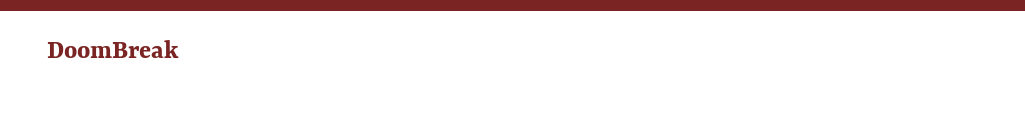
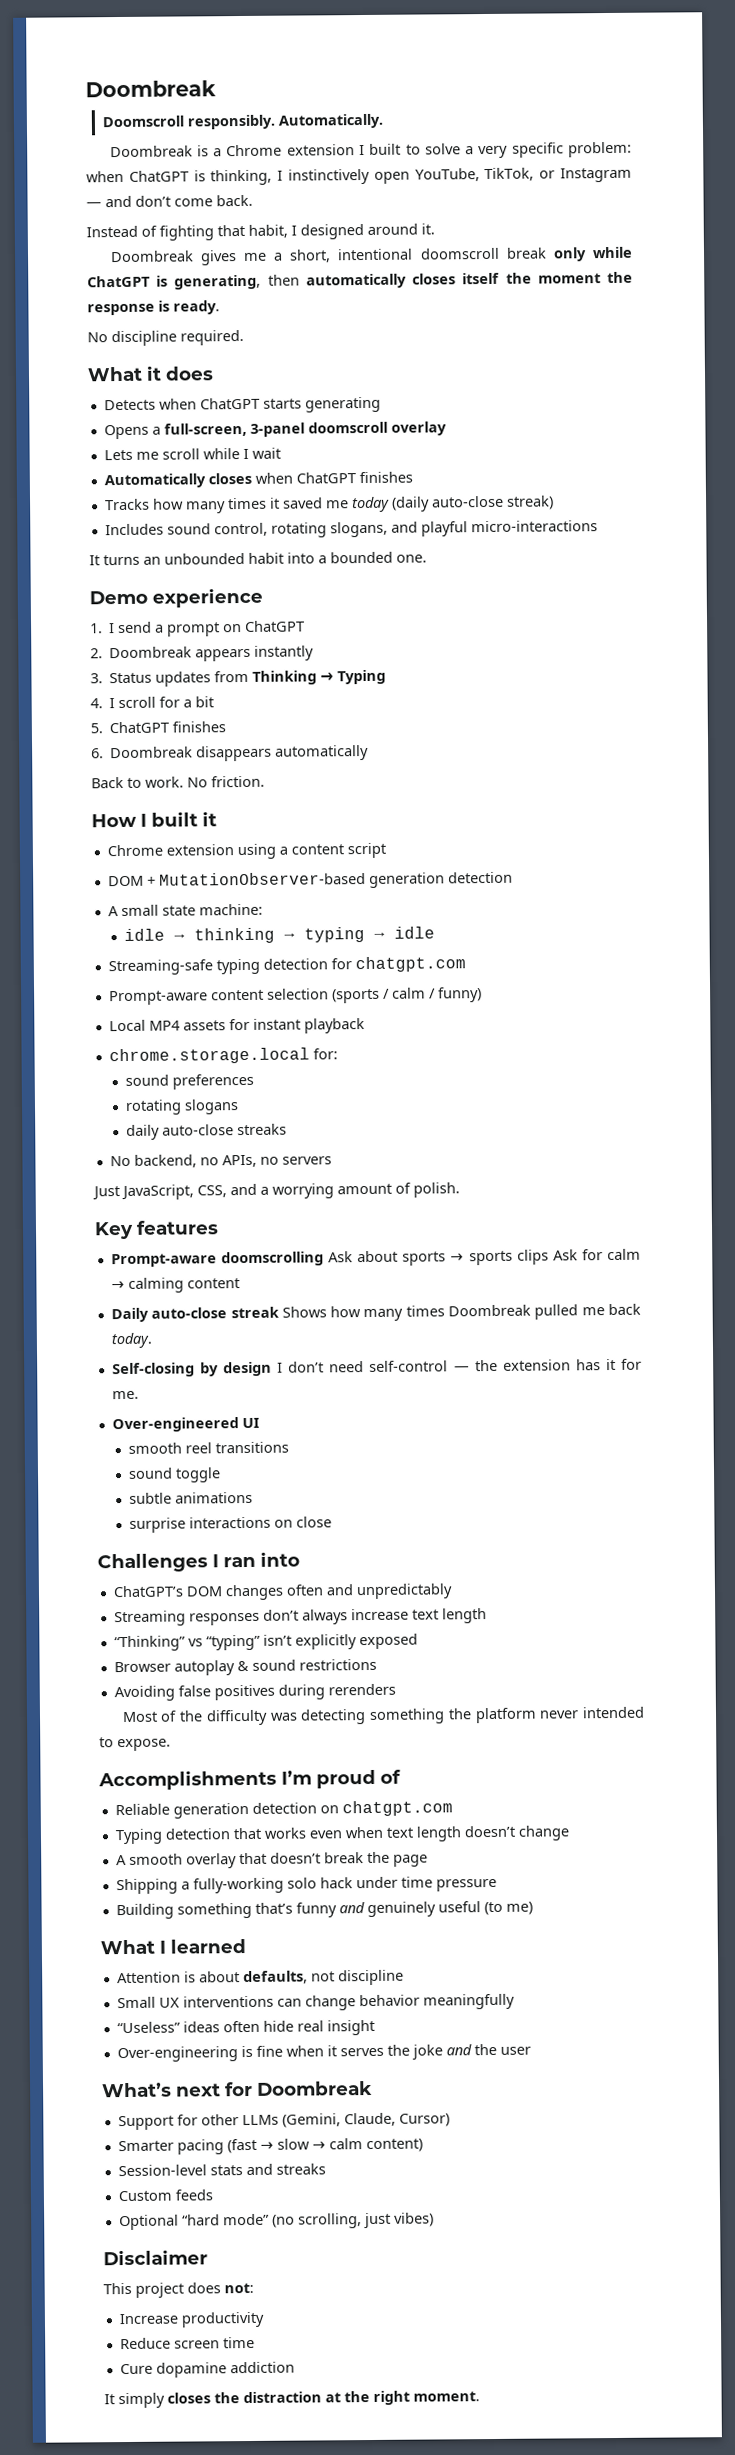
[47,40,179,58] DoomBreak -> [85,80,216,98] [101,113,383,130] [109,141,633,159] [86,167,632,186] [86,194,253,208] [86,223,435,241] [109,246,633,266] [87,271,633,290] [87,300,220,316] [87,329,244,347] [87,365,214,382] [103,396,381,413] [103,421,447,440] [103,447,281,461] [103,471,413,489] [104,495,554,514] [104,520,598,538] [89,551,427,566] [89,587,263,608] [90,620,306,637] [90,645,315,662] [90,669,387,687] [90,696,215,709] [90,721,227,734] [91,744,370,762] [91,775,265,789] [91,811,217,828] [106,842,386,860] [107,871,513,888] [107,903,263,917] [124,926,436,944] [107,956,466,976] [108,987,482,1006] [108,1018,365,1034] [108,1047,338,1065] [125,1073,255,1090] [125,1099,240,1115] [126,1123,288,1140] [109,1154,332,1168] [92,1182,460,1201] [94,1220,219,1240] [110,1248,642,1268] [110,1277,240,1293] [110,1303,641,1323] [110,1332,152,1349] [111,1358,642,1378] [111,1390,139,1400] [111,1417,260,1433] [128,1441,290,1454] [128,1467,222,1483] [129,1491,254,1504] [129,1516,333,1533] [97,1551,300,1573] [112,1583,453,1601] [113,1608,487,1627] [113,1633,418,1652] [113,1658,377,1676] [113,1683,396,1702] [121,1706,645,1726] [99,1737,171,1752] [98,1769,401,1791] [114,1800,453,1819] [114,1825,570,1845] [115,1851,428,1869] [115,1876,497,1895] [115,1901,533,1920] [100,1939,246,1955] [116,1969,404,1986] [116,1993,515,2011] [116,2019,375,2036] [116,2043,531,2063] [102,2080,373,2098] [117,2112,450,2131] [117,2138,423,2155] [117,2163,326,2177] [117,2189,213,2202] [118,2212,434,2231] [103,2249,208,2266] [103,2282,254,2298] [118,2311,265,2328] [119,2336,255,2350] [119,2361,295,2378] [104,2390,480,2409] Doombreak // Doomscroll responsibly. Automatically. // Doombreak is a Chrome extension I built to solve a very specific problem: when ChatGPT is thinking, I instinctively open YouTube, TikTok, or Instagram — and don’t come back. // Instead of fighting that habit, I designed around it. // Doombreak gives me a short, intentional doomscroll break only while ChatGPT is generating, then automatically closes itself the moment the response is ready. // No discipline required. // What it does // Detects when ChatGPT starts generating // Opens a full-screen, 3-panel doomscroll overlay // Lets me scroll while I wait // Automatically closes when ChatGPT finishes // Tracks how many times it saved me today (daily auto-close streak) // Includes sound control, rotating slogans, and playful micro-interactions // It turns an unbounded habit into a bounded one. // Demo experience // 1. I send a prompt on ChatGPT // 2. Doombreak appears instantly // 3. Status updates from Thinking → Typing // 4. I scroll for a bit // 5. ChatGPT finishes // 6. Doombreak disappears automatically // Back to work. No friction. // How I built it // Chrome extension using a content script // DOM + MutationObserver-based generation detection // A small state machine: // idle → thinking → typing → idle // Streaming-safe typing detection for chatgpt.com // Prompt-aware content selection (sports / calm / funny) // Local MP4 assets for instant playback // chrome.storage.local for: // sound preferences // rotating slogans // daily auto-close streaks // No backend, no APIs, no servers // Just JavaScript, CSS, and a worrying amount of polish. // Key features // Prompt-aware doomscrolling Ask about sports → sports clips Ask for calm → calming content // Daily auto-close streak Shows how many times Doombreak pulled me back today. // Self-closing by design I don’t need self-control — the extension has it for me. // Over-engineered UI // smooth reel transitions // sound toggle // subtle animations // surprise interactions on close // Challenges I ran into // ChatGPT’s DOM changes often and unpredictably // Streaming responses don’t always increase text length // “Thinking” vs “typing” isn’t explicitly exposed // Browser autoplay & sound restrictions // Avoiding false positives during rerenders // Most of the difficulty was detecting something the platform never intended to expose. // Accomplishments I’m proud of // Reliable generation detection on chatgpt.com // Typing detection that works even when text length doesn’t change // A smooth overlay that doesn’t break the page // Shipping a fully-working solo hack under time pressure // Building something that’s funny and genuinely useful (to me) // What I learned // Attention is about defaults, not discipline // Small UX interventions can change behavior meaningfully // “Useless” ideas often hide real insight // Over-engineering is fine when it serves the joke and the user // What’s next for Doombreak // Support for other LLMs (Gemini, Claude, Cursor) // Smarter pacing (fast → slow → calm content) // Session-level stats and streaks // Custom feeds // Optional “hard mode” (no scrolling, just vibes) // Disclaimer // This project does not: // Increase productivity // Reduce screen time // Cure dopamine addiction // It simply closes the distraction at the right moment.

